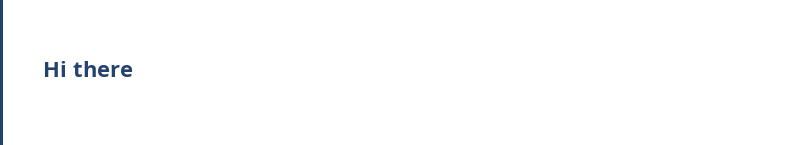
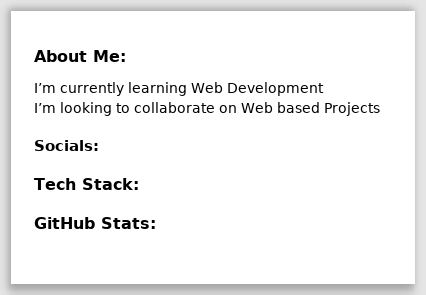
[43,61,133,77] Hi there -> [34,50,126,62] [34,82,324,96] [34,102,380,116] [34,140,99,151] [34,178,139,190] [34,217,156,229] About Me: // I’m currently learning Web Development // I’m looking to collaborate on Web based Projects // Socials: // Tech Stack: // GitHub Stats:

